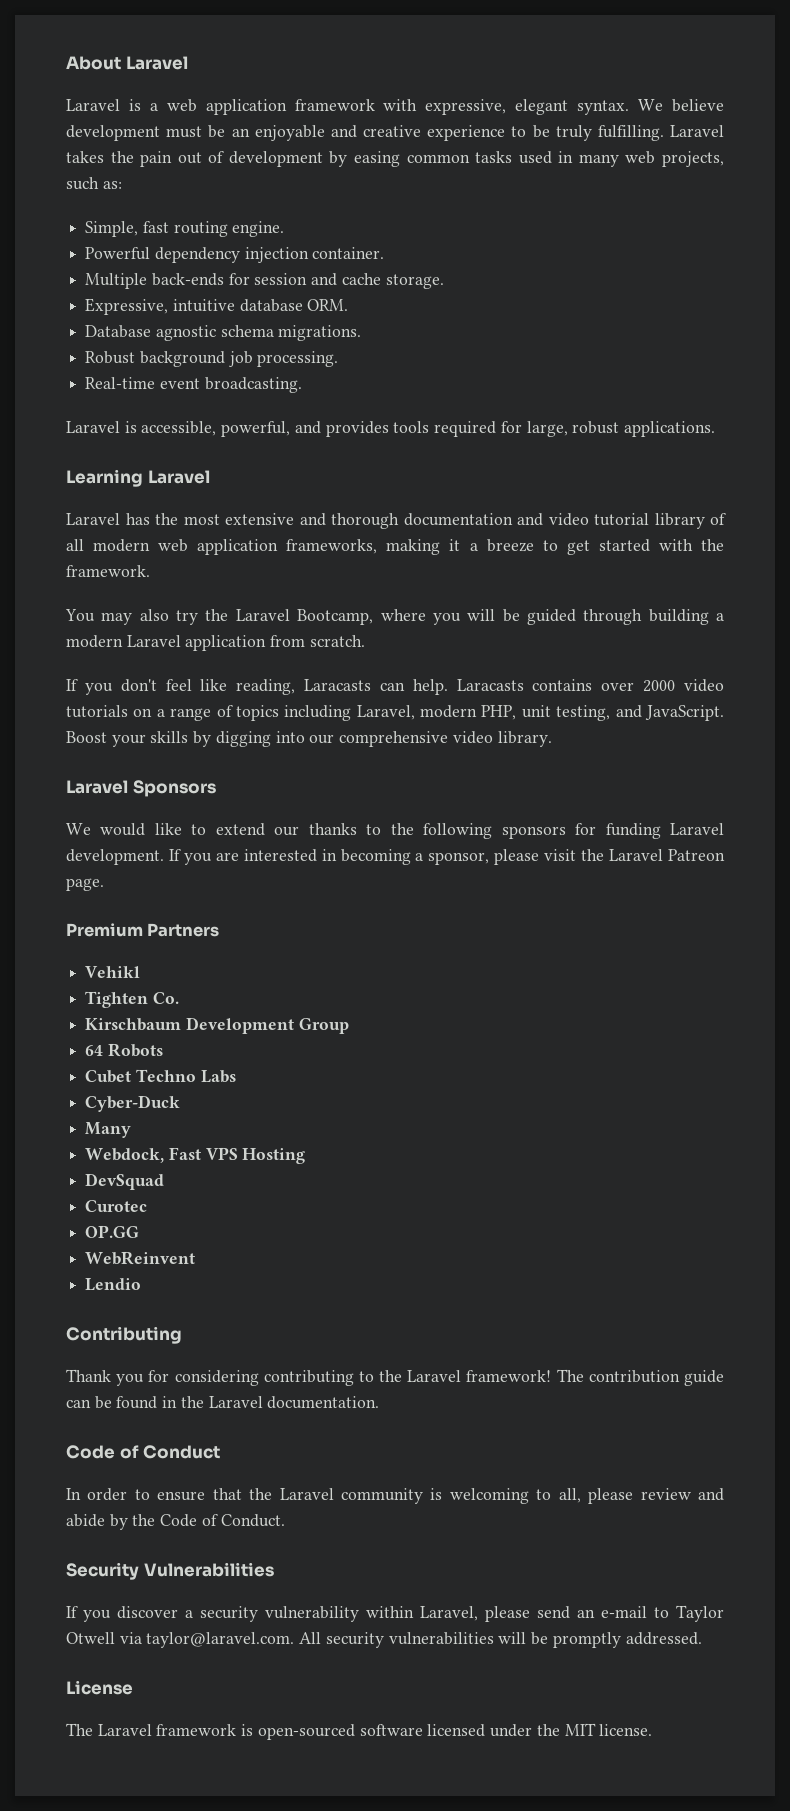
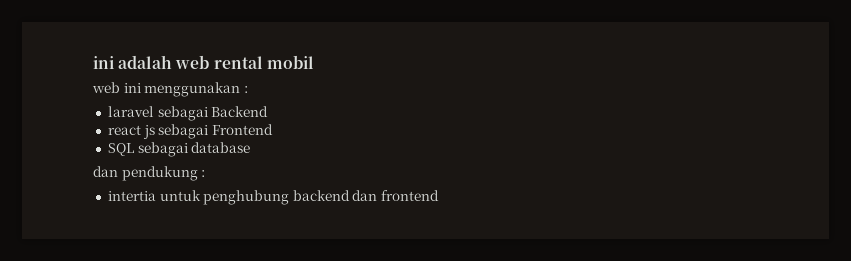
[66,56,188,70] [66,99,724,115] [66,125,724,141] [66,151,724,167] [66,177,122,190] [85,221,285,237] [85,247,385,263] [85,273,444,289] [85,298,349,315] [85,325,362,341] [85,351,339,367] [85,377,302,393] [66,421,715,437] [66,469,210,487] [66,513,726,529] [66,539,725,555] [66,565,150,577] [65,609,724,625] [66,635,365,651] [66,679,724,695] [66,705,725,721] [66,731,552,747] [66,780,216,797] [66,823,724,839] [66,849,725,865] [66,878,104,891] [66,923,220,937] [85,966,141,978] [85,991,179,1008] [85,1017,349,1034] [85,1043,163,1057] [85,1069,236,1083] [85,1095,181,1112] [85,1122,132,1138] [85,1147,306,1164] [85,1173,165,1190] [85,1200,148,1212] [85,1225,140,1238] [85,1251,196,1265] [85,1278,142,1291] [66,1326,182,1344] [66,1369,724,1386] [66,1396,380,1409] [66,1445,221,1459] [66,1488,725,1504] [66,1514,285,1530] [66,1562,274,1580] [66,1605,724,1622] [66,1632,702,1648] [66,1680,133,1695] [66,1723,653,1740] About Laravel // Laravel is a web application framework with expressive, elegant syntax. We believe development must be an enjoyable and creative experience to be truly fulfilling. Laravel takes the pain out of development by easing common tasks used in many web projects, such as: // Simple, fast routing engine. // Powerful dependency injection container. // Multiple back-ends for session and cache storage. // Expressive, intuitive database ORM. // Database agnostic schema migrations. // Robust background job processing. // Real-time event broadcasting. // Laravel is accessible, powerful, and provides tools required for large, robust applications. // Learning Laravel // Laravel has the most extensive and thorough documentation and video tutorial library of all modern web application frameworks, making it a breeze to get started with the framework. // You may also try the Laravel Bootcamp, where you will be guided through building a modern Laravel application from scratch. // If you don't feel like reading, Laracasts can help. Laracasts contains over 2000 video tutorials on a range of topics including Laravel, modern PHP, unit testing, and JavaScript. Boost your skills by digging into our comprehensive video library. // Laravel Sponsors // We would like to extend our thanks to the following sponsors for funding Laravel development. If you are interested in becoming a sponsor, please visit the Laravel Patreon page. // Premium Partners // Vehikl // Tighten Co. // Kirschbaum Development Group // 64 Robots // Cubet Techno Labs // Cyber-Duck // Many // Webdock, Fast VPS Hosting // DevSquad // Curotec // OP.GG // WebReinvent // Lendio // Contributing // Thank you for considering contributing to the Laravel framework! The contribution guide can be found in the Laravel documentation. // Code of Conduct // In order to ensure that the Laravel community is welcoming to all, please review and abide by the Code of Conduct. // Security Vulnerabilities // If you discover a security vulnerability within Laravel, please send an e-mail to Taylor Otwell via taylor@laravel.com. All security vulnerabilities will be promptly addressed. // License // The Laravel framework is open-sourced software licensed under the MIT license. -> [93,55,314,69] [92,82,248,97] [107,106,269,121] [107,124,273,139] [107,142,251,157] [93,166,206,181] [107,190,440,205] ini adalah web rental mobil // web ini menggunakan : // laravel sebagai Backend // react js sebagai Frontend // SQL sebagai database // dan pendukung : // intertia untuk penghubung backend dan frontend

